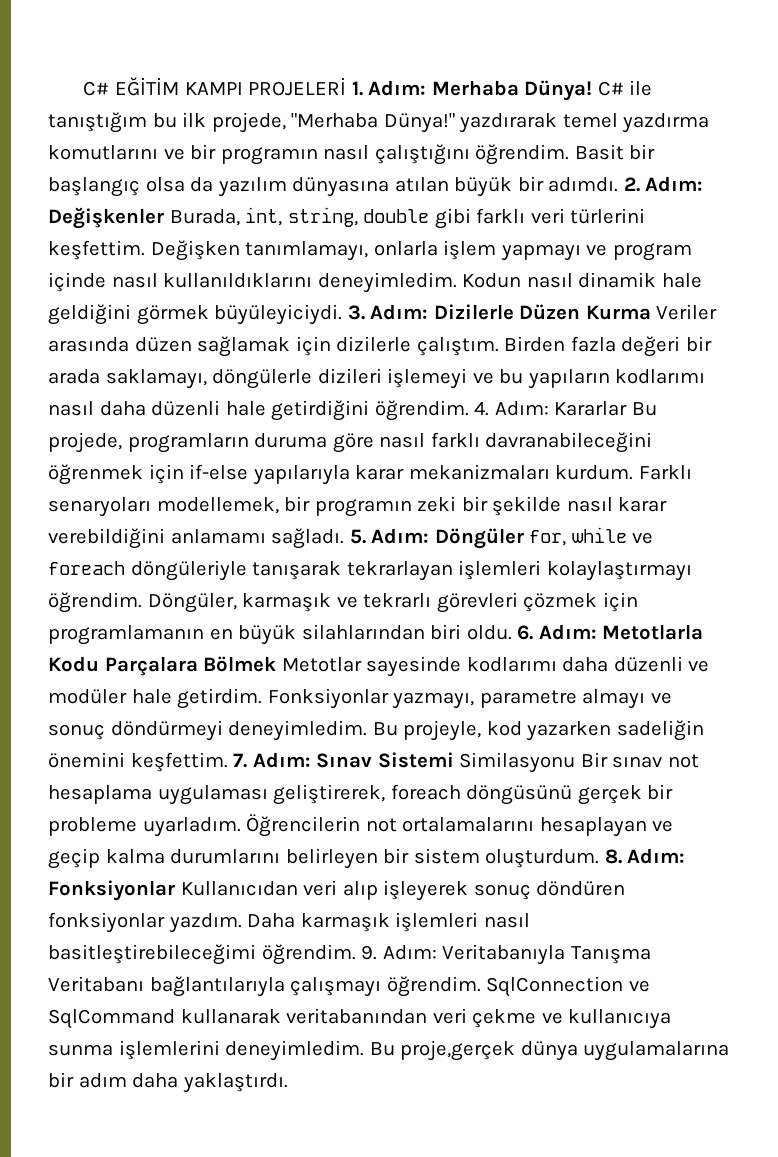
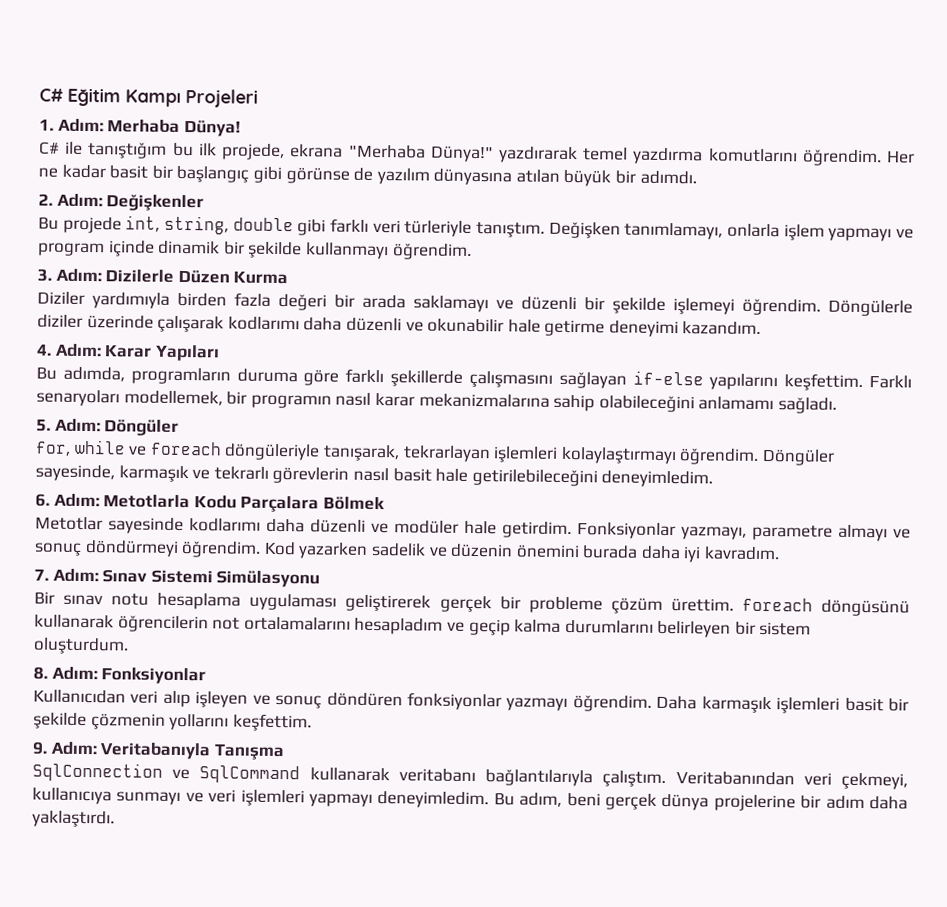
[83,77,347,96] C# EĞİTİM KAMPI PROJELERİ -> [39,87,258,108] C# Eğitim Kampı Projeleri //
(593, 90) none -> (241, 128) //
(286, 122) none -> [290,144,344,158] ekrana
[163,144,656,165] [48,177,214,197] ve bir programın nasıl çalıştığını öğrendim. Basit bir başlangıç olsa da -> [801,149,915,167] [38,164,374,184] öğrendim. Her ne kadar basit bir başlangıç gibi görünse de
(619, 184) none -> (697, 177) //
[169,209,240,226] Burada, -> [38,216,122,234] // Bu projede
[570,208,646,224] [48,240,145,260] türlerini keşfettim. -> [404,220,545,238] türleriyle tanıştım.
[111,272,702,293] [48,304,343,325] nasıl kullanıldıklarını deneyimledim. Kodun nasıl dinamik hale geldiğini görmek büyüleyiciydi. -> [158,240,472,260] dinamik bir şekilde kullanmayı öğrendim. //
[656,304,718,320] [48,336,712,357] [48,368,706,389] [48,400,657,421] [48,432,653,453] [48,464,634,485] Veriler arasında düzen sağlamak için dizilerle çalıştım. Birden fazla değeri bir arada saklamayı, döngülerle dizileri işlemeyi ve bu yapıların kodlarımı nasıl daha düzenli hale getirdiğini öğrendim. 4. Adım: Kararlar Bu projede, programların duruma göre nasıl farklı davranabileceğini öğrenmek için if-else yapılarıyla karar mekanizmaları kurdum. -> [37,291,913,317] [37,314,762,338] [36,343,220,362] [36,366,864,392] // Diziler yardımıyla birden fazla değeri bir arada saklamayı ve düzenli bir şekilde işlemeyi öğrendim. Döngülerle diziler üzerinde çalışarak kodlarımı daha düzenli ve okunabilir hale getirme deneyimi kazandım. // 4. Adım: Karar Yapıları // Bu adımda, programların duruma göre farklı şekillerde çalışmasını sağlayan if-else yapılarını keşfettim.
[417,496,668,516] [48,528,165,549] zeki bir şekilde nasıl karar verebildiğini -> [335,392,695,413] nasıl karar mekanizmalarına sahip olabileceğini
(345, 538) none -> (837, 405) //
(524, 538) none -> (180, 427) //
[252,561,342,580] tanışarak -> [322,444,400,462] tanışarak,
[147,593,237,613] Döngüler, -> [761,448,835,466] [35,464,115,482] Döngüler sayesinde,
[436,592,638,613] [48,624,512,645] görevleri çözmek için programlamanın en büyük silahlarından biri oldu. -> [272,466,714,488] görevlerin nasıl basit hale getirilebileceğini deneyimledim. //
(277, 664) none -> (385, 503) //
[228,720,704,741] [48,752,228,772] deneyimledim. Bu projeyle, kod yazarken sadeliğin önemini keşfettim. -> [181,541,781,563] öğrendim. Kod yazarken sadelik ve düzenin önemini burada daha iyi kavradım. //
[459,752,576,773] Similasyonu -> [216,570,321,588] Simülasyonu //
[667,754,699,768] not -> [111,593,150,606] notu
[273,784,674,805] [48,814,361,837] geliştirerek, foreach döngüsünü gerçek bir probleme uyarladım. Öğrencilerin -> [345,594,910,617] [34,614,209,633] geliştirerek gerçek bir probleme çözüm ürettim. foreach döngüsünü kullanarak öğrencilerin
[539,817,647,837] hesaplayan -> [354,617,444,635] hesapladım
(600, 858) none -> (129, 646) //
(175, 890) none -> (207, 676) //
[383,880,469,901] işleyerek -> [195,691,271,708] işleyen ve
[168,913,242,933] yazdım. -> [506,695,652,712] yazmayı öğrendim.
[483,913,530,928] [48,944,651,965] [48,976,650,997] [48,1008,672,1029] [48,1040,730,1061] nasıl basitleştirebileceğimi öğrendim. 9. Adım: Veritabanıyla Tanışma Veritabanı bağlantılarıyla çalışmayı öğrendim. SqlConnection ve SqlCommand kullanarak veritabanından veri çekme ve kullanıcıya sunma işlemlerini deneyimledim. Bu proje,gerçek dünya uygulamalarına -> [844,697,910,712] [33,712,312,732] [32,741,284,761] [32,762,908,790] [32,787,796,812] basit bir şekilde çözmenin yollarını keşfettim. // 9. Adım: Veritabanıyla Tanışma // SqlConnection ve SqlCommand kullanarak veritabanı bağlantılarıyla çalıştım. Veritabanından veri çekmeyi, kullanıcıya sunmayı ve veri işlemleri yapmayı deneyimledim. Bu adım, beni gerçek dünya projelerine

